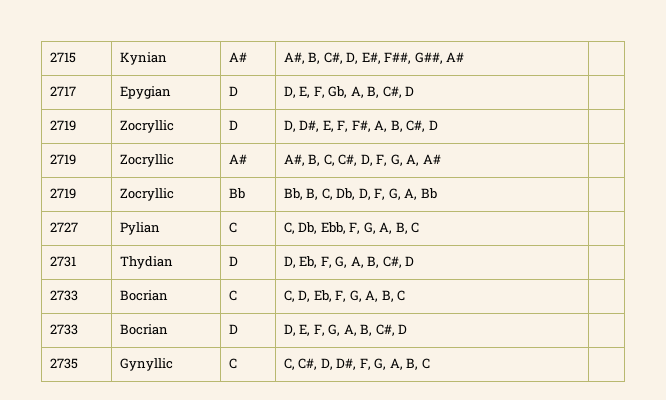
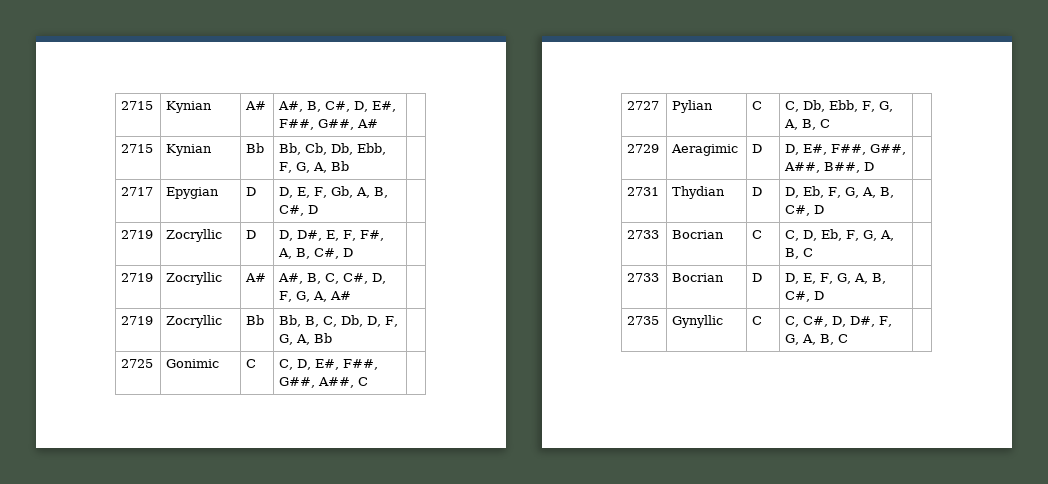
(465, 57) none -> [121,144,154,153] [166,144,213,156] [246,143,265,153] [279,143,387,155] [279,161,350,173] // 2715 | Kynian | Bb | Bb, Cb, Db, Ebb, F, G, A, Bb |
(437, 193) none -> [121,359,154,368] [166,359,220,368] [246,359,257,368] [279,359,379,370] [279,377,369,388] // 2725 | Gonimic | C | C, D, E#, F##, G##, A##, C |
(420, 227) none -> [627,144,660,153] [671,144,739,156] [752,144,763,153] [785,144,907,155] [784,162,875,173] // 2729 | Aeragimic | D | D, E#, F##, G##, A##, B##, D |

